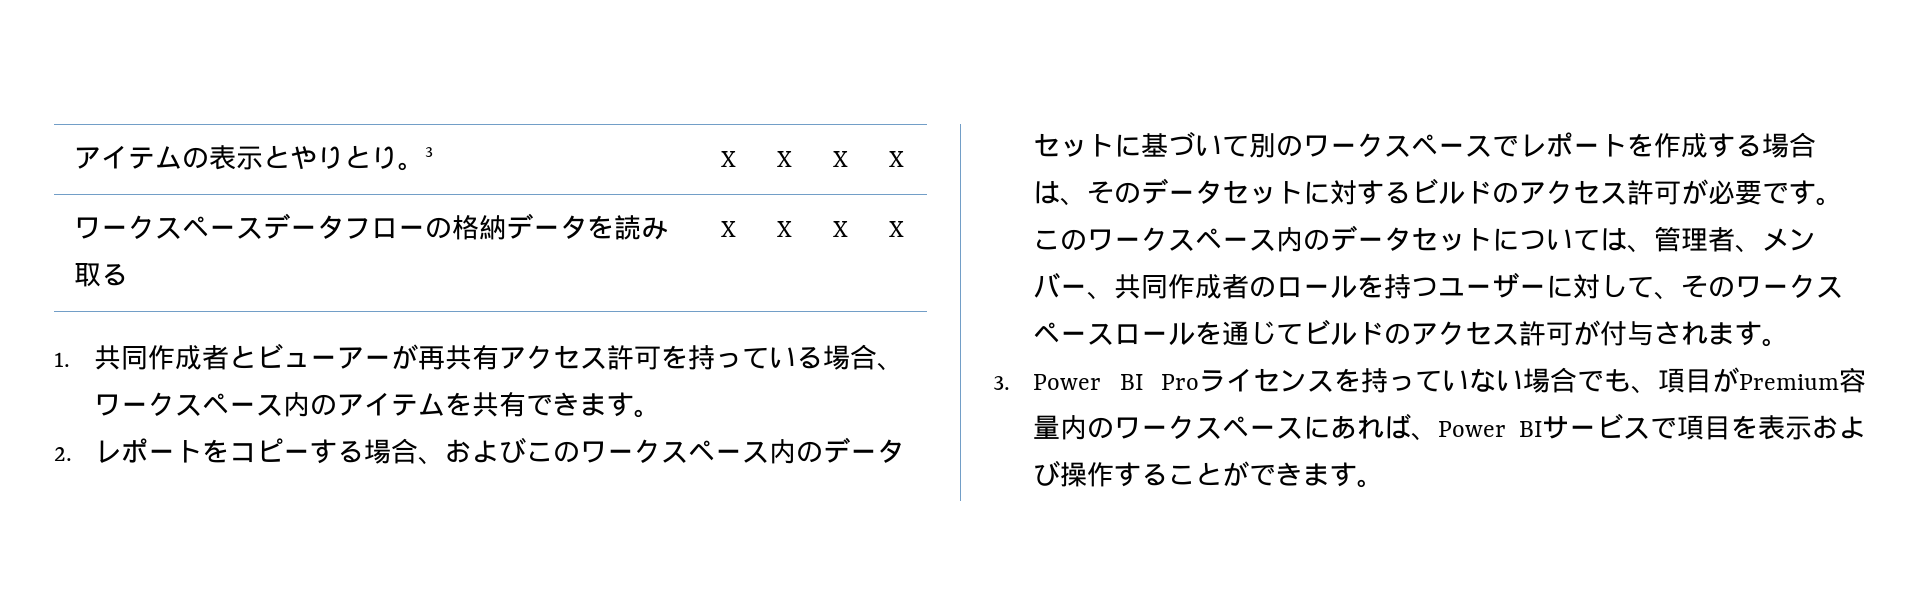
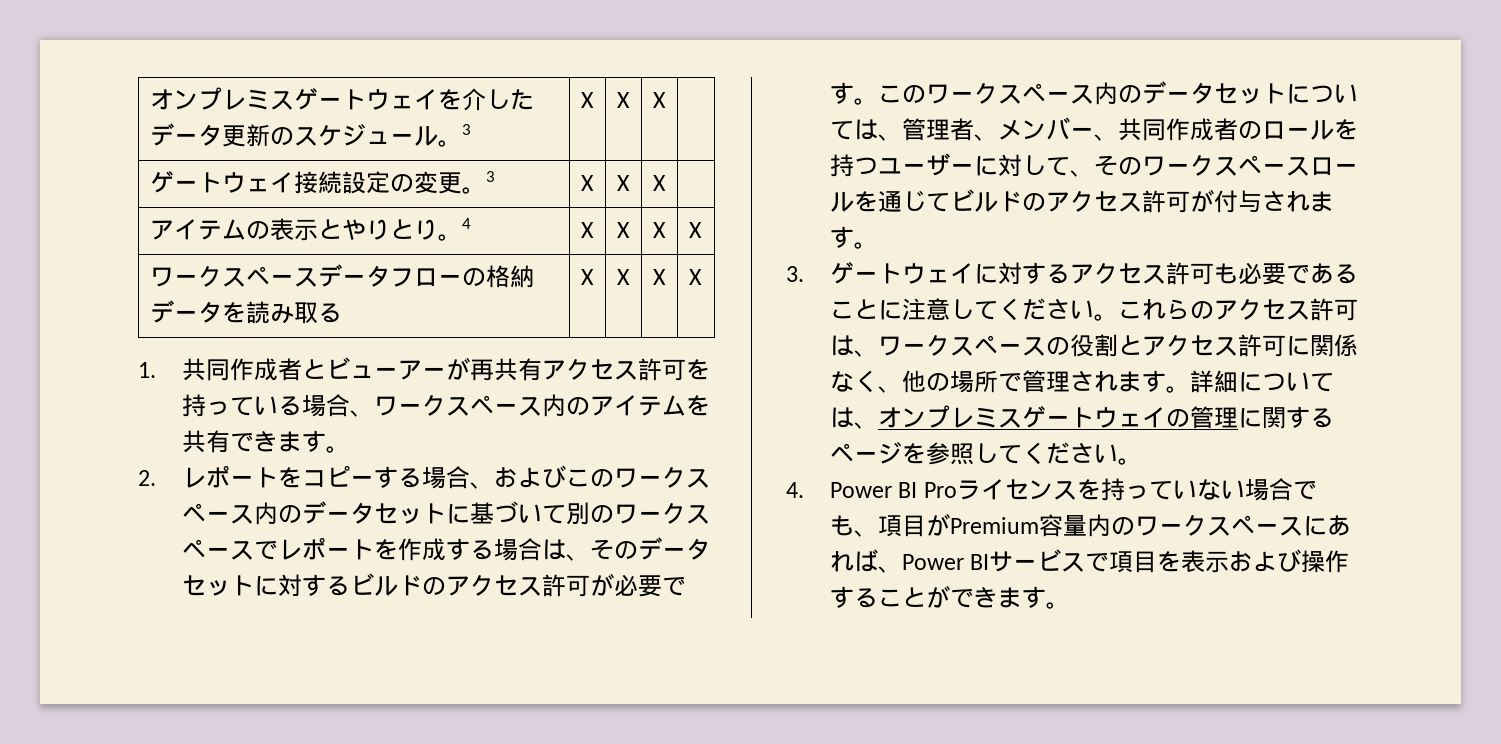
(74, 158) none -> [149,87,534,111] [149,123,462,147] [461,124,471,135] [580,92,594,108] [616,92,630,108] [652,92,666,108] [149,171,486,194] [485,171,495,182] [580,175,594,191] [616,175,630,191] [652,175,666,191] オンプレミスゲートウェイを介したデータ更新のスケジュール。3 | X | X | X | // ゲートウェイ接続設定の変更。3 | X | X | X | //
[425,147,434,157] 3 -> [461,218,471,229] 4
(1010, 383) none -> [829,262,1358,285] [829,298,1358,321] [829,334,1358,357] [829,370,1334,393] [829,405,1334,429] [829,442,1142,465] [786,482,804,498] ゲートウェイに対するアクセス許可も必要であることに注意してください。これらのアクセス許可は、ワークスペースの役割とアクセス許可に関係なく、他の場所で管理されます。詳細については、オンプレミスゲートウェイの管理に関するページを参照してください。 // 4.

